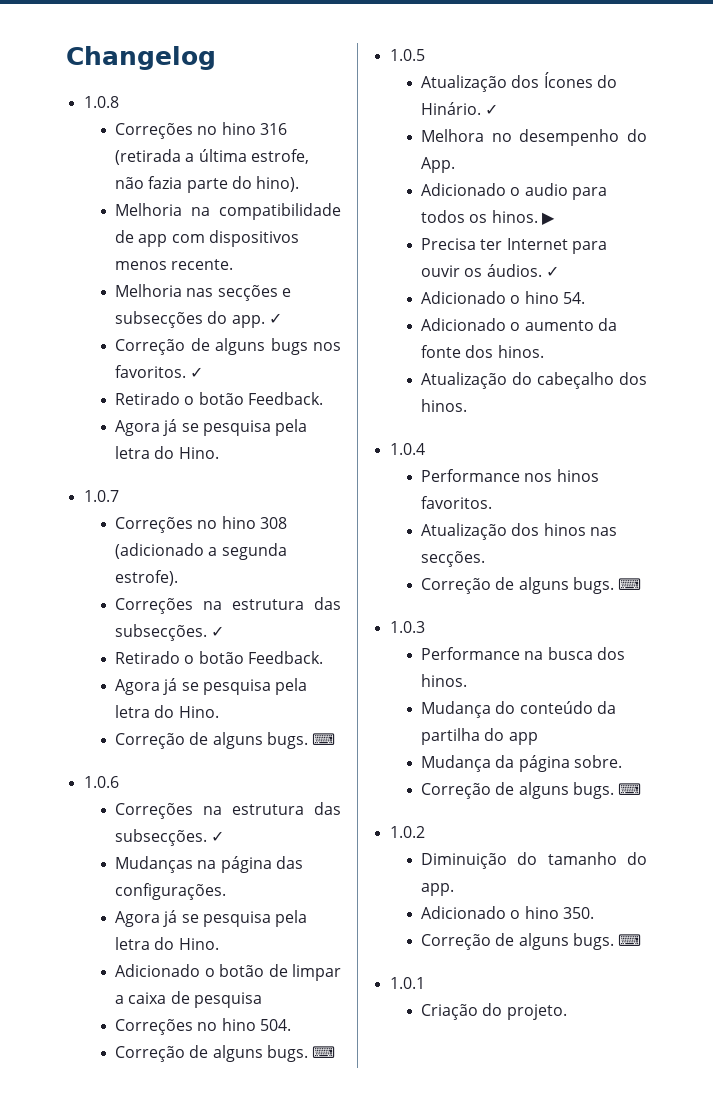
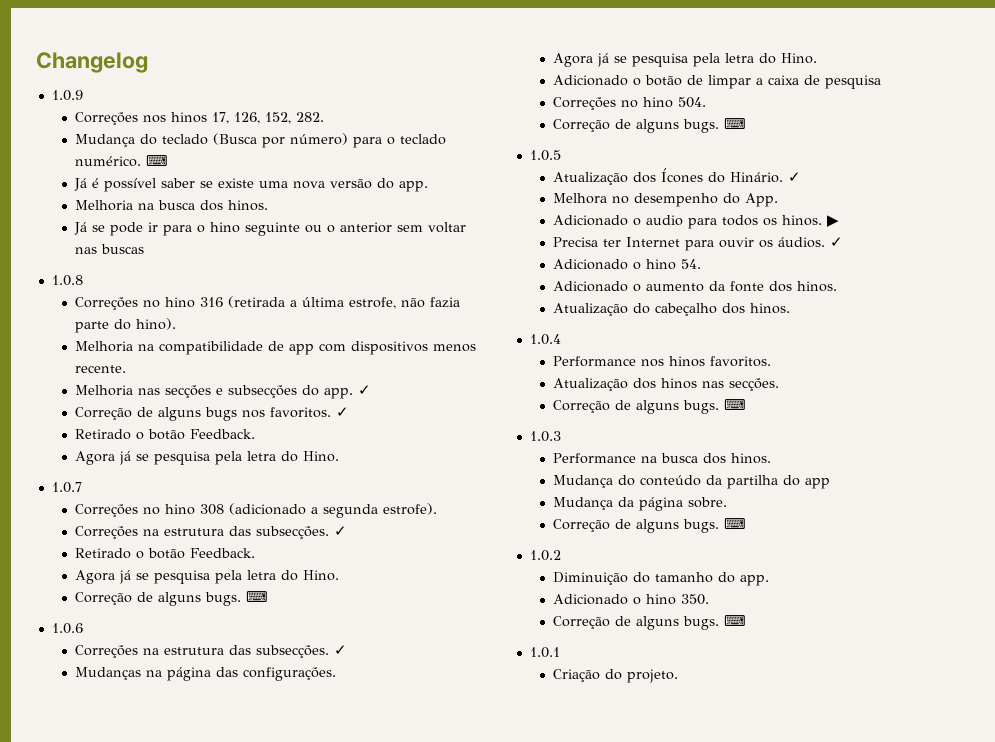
(216, 58) none -> [51,90,83,101] [74,112,324,125] [74,133,446,148] [74,155,168,167] [73,178,428,192] [74,200,268,211] [73,222,466,236] [74,244,144,254] // 1.0.9 // Correções nos hinos 17, 126, 152, 282. // Mudança do teclado (Busca por número) para o teclado numérico. ⌨ // Já é possível saber se existe uma nova versão do app. // Melhoria na busca dos hinos. // Já se pode ir para o hino seguinte ou o anterior sem voltar nas buscas

